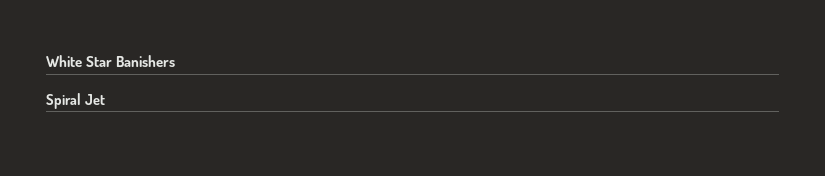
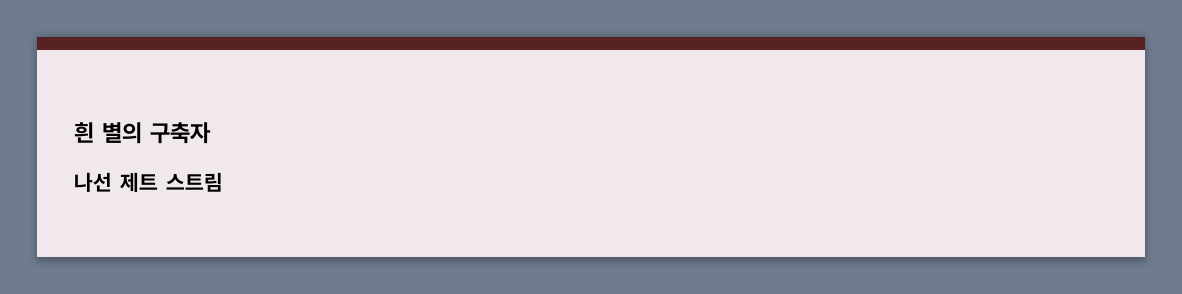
[46,55,176,67] [46,93,105,109] White Star Banishers // Spiral Jet -> [74,122,211,144] [74,172,223,192] 흰 별의 구축자 // 나선 제트 스트림

